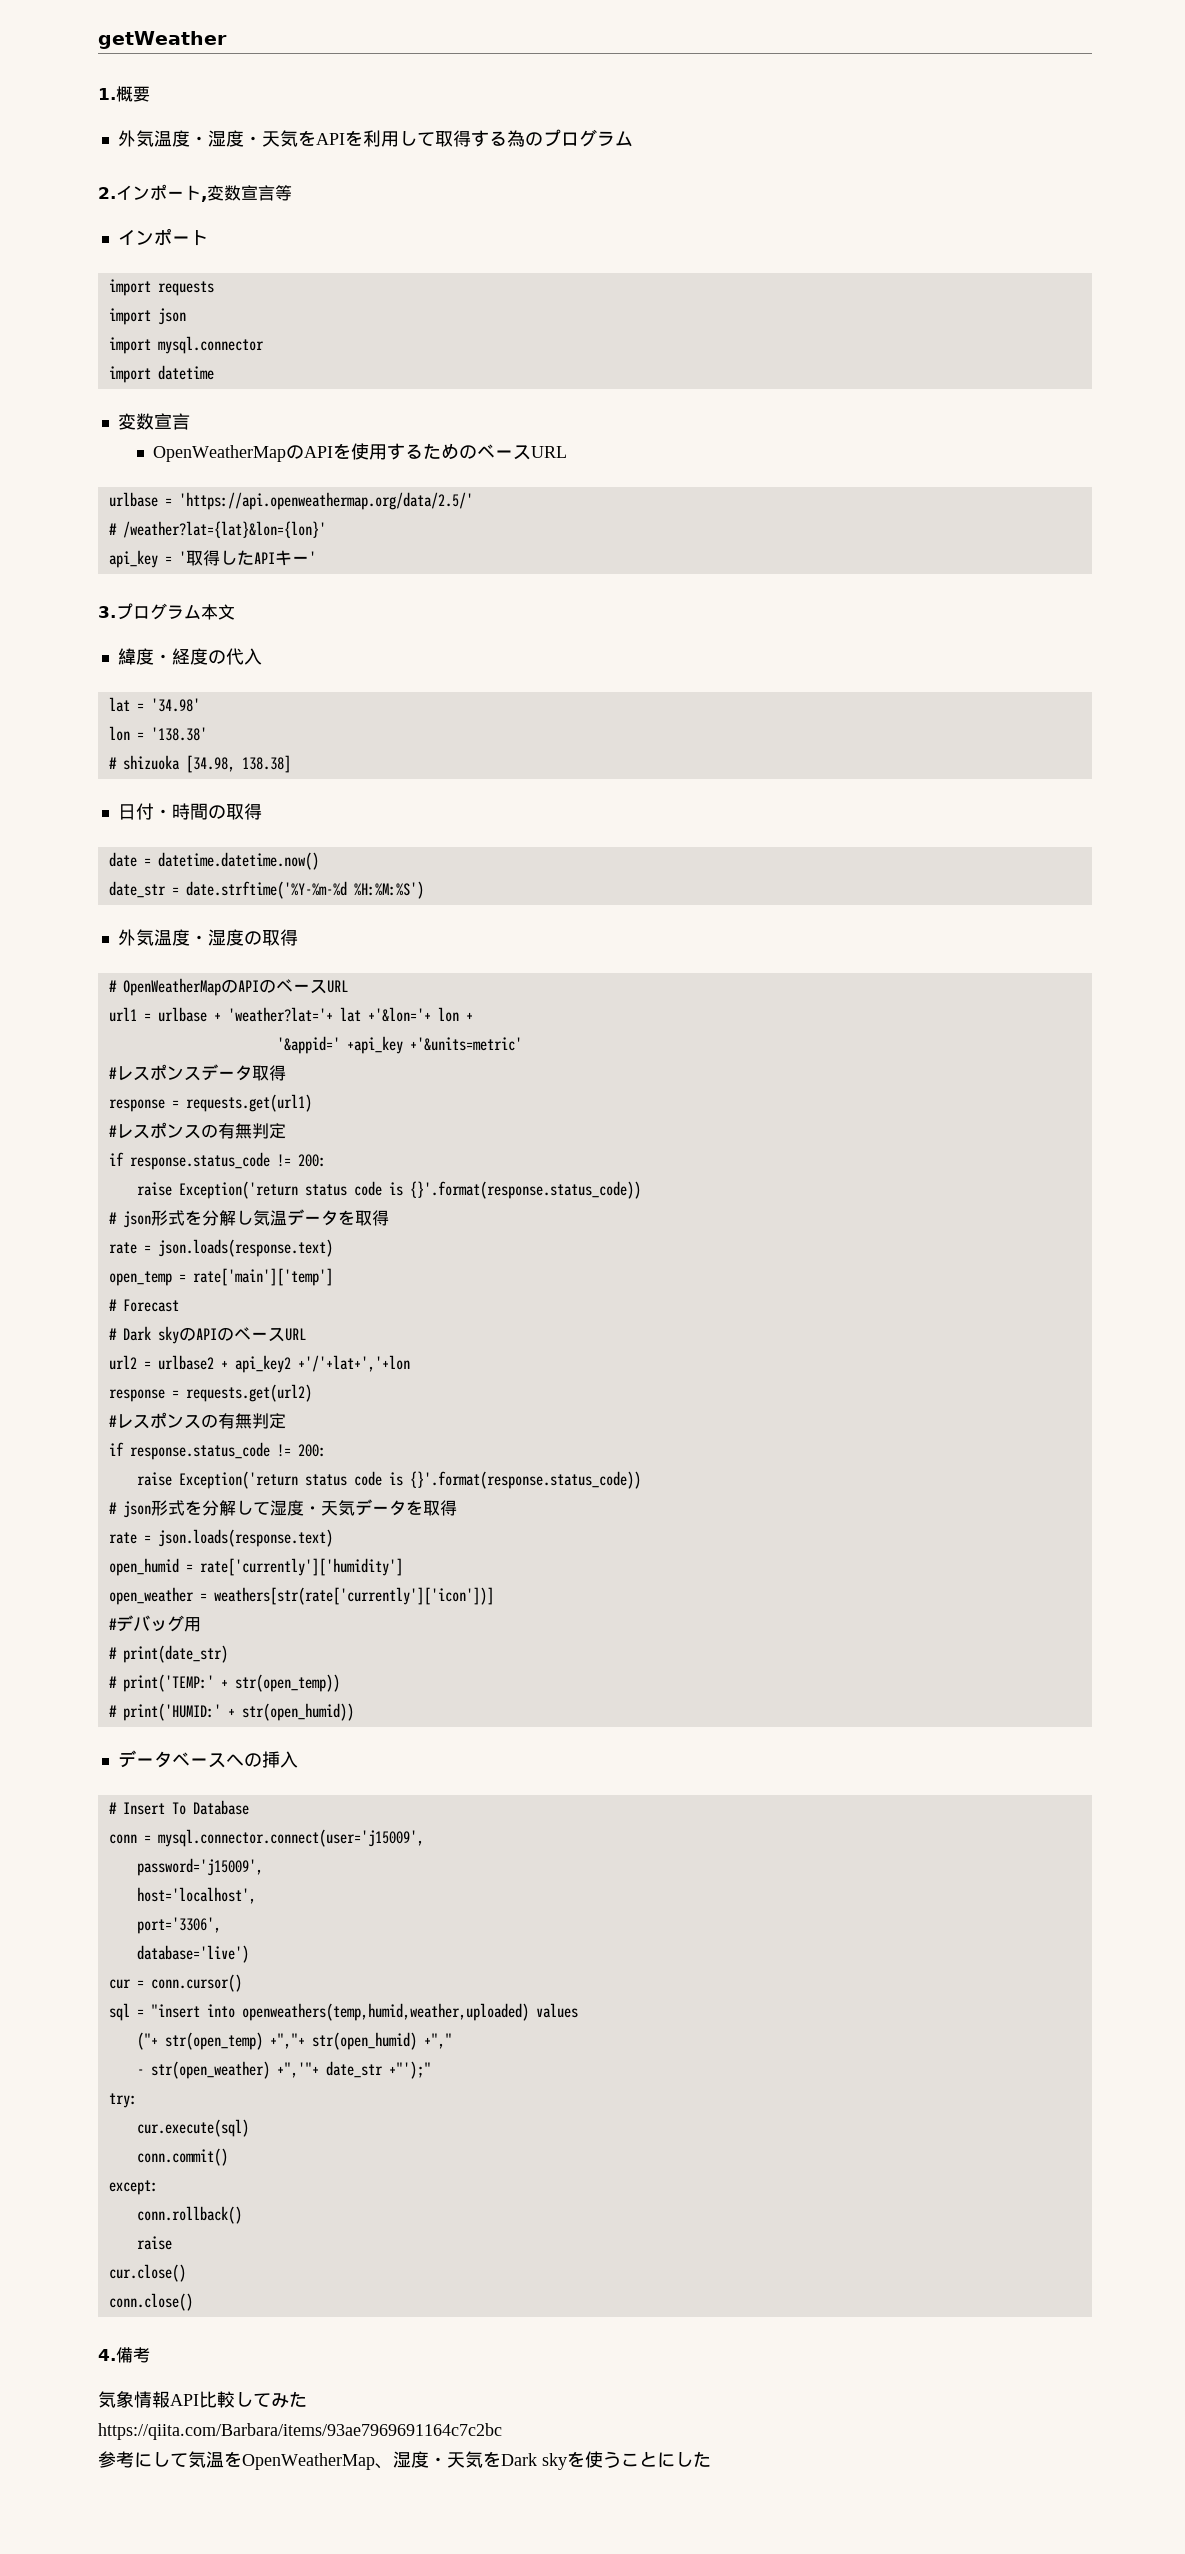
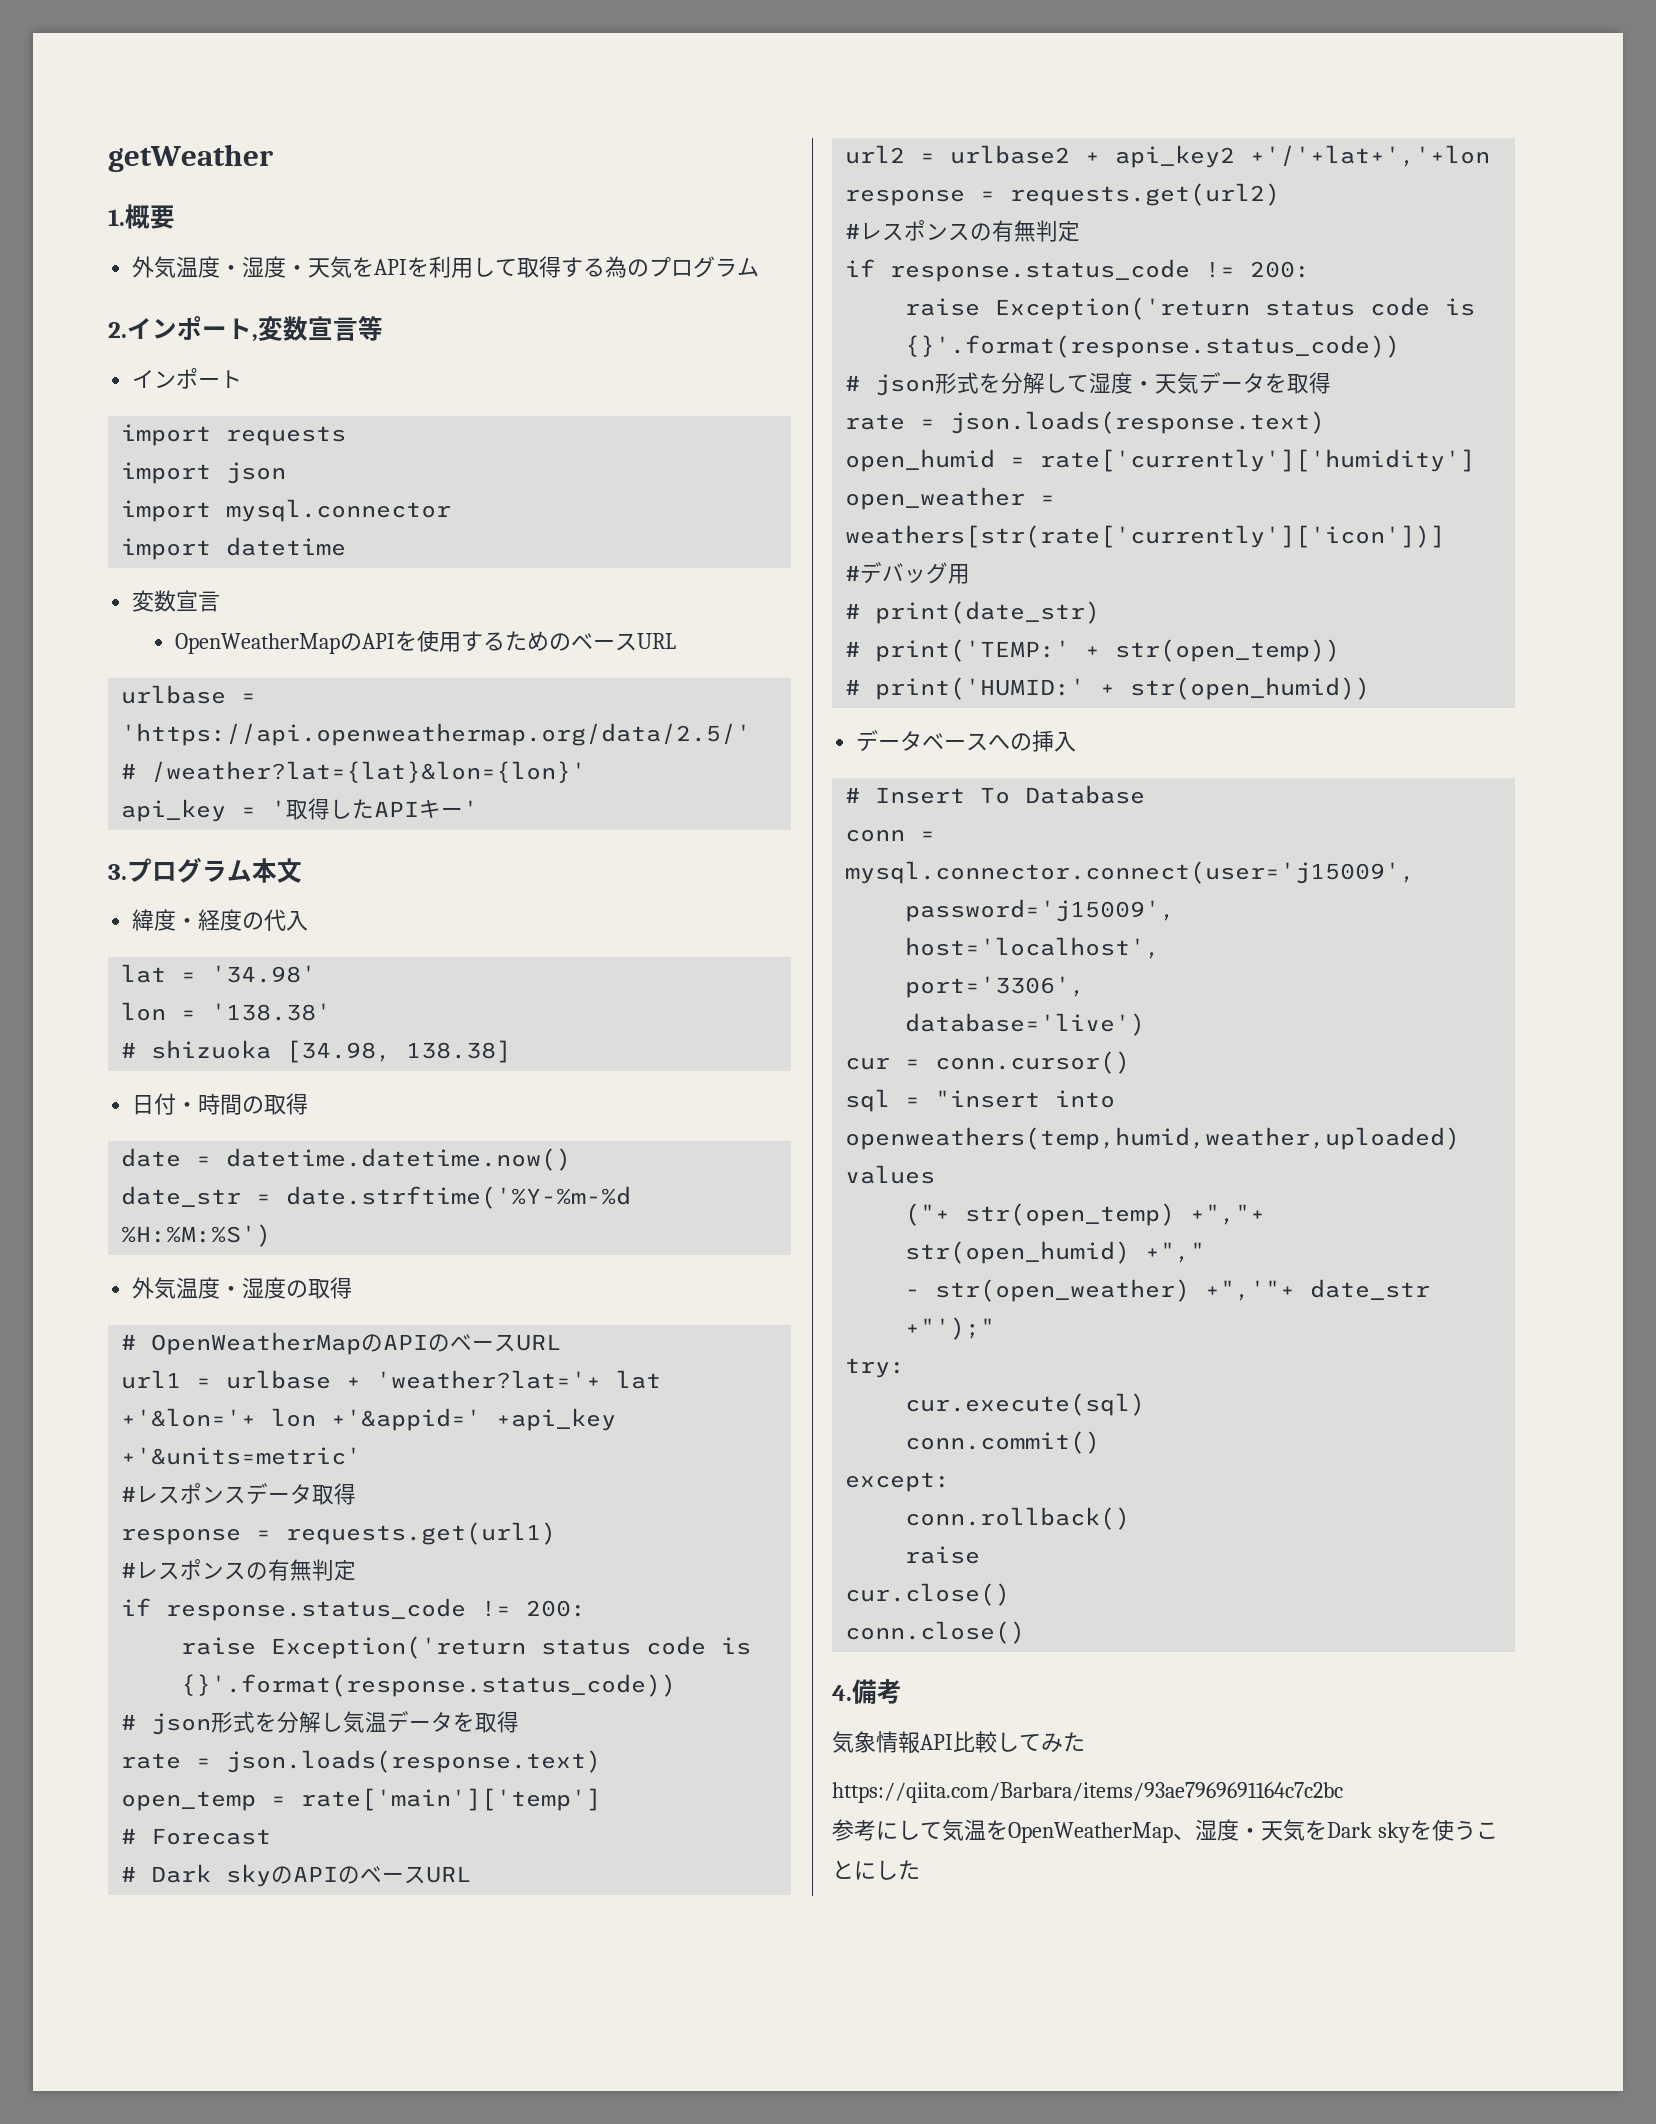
[465,1012,473,1021] [276,1036,340,1054] + // '&appid=' -> [331,1408,482,1431] +'&appid='

